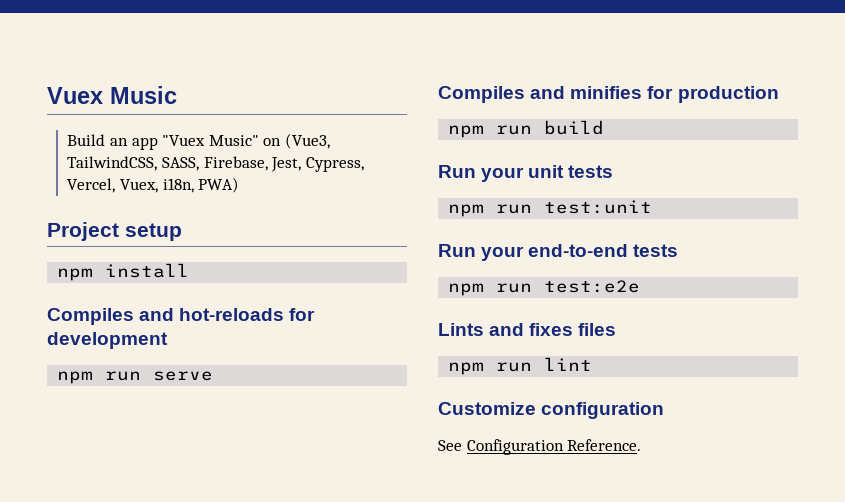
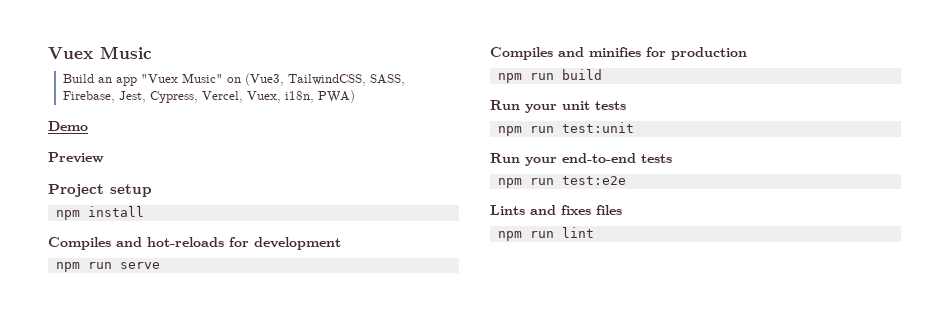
(240, 185) none -> [48,121,88,131] [48,152,104,163] // Demo // Preview
[438,402,665,419] [438,439,642,455] // Customize configuration // See Configuration Reference. -> (594, 232) none

